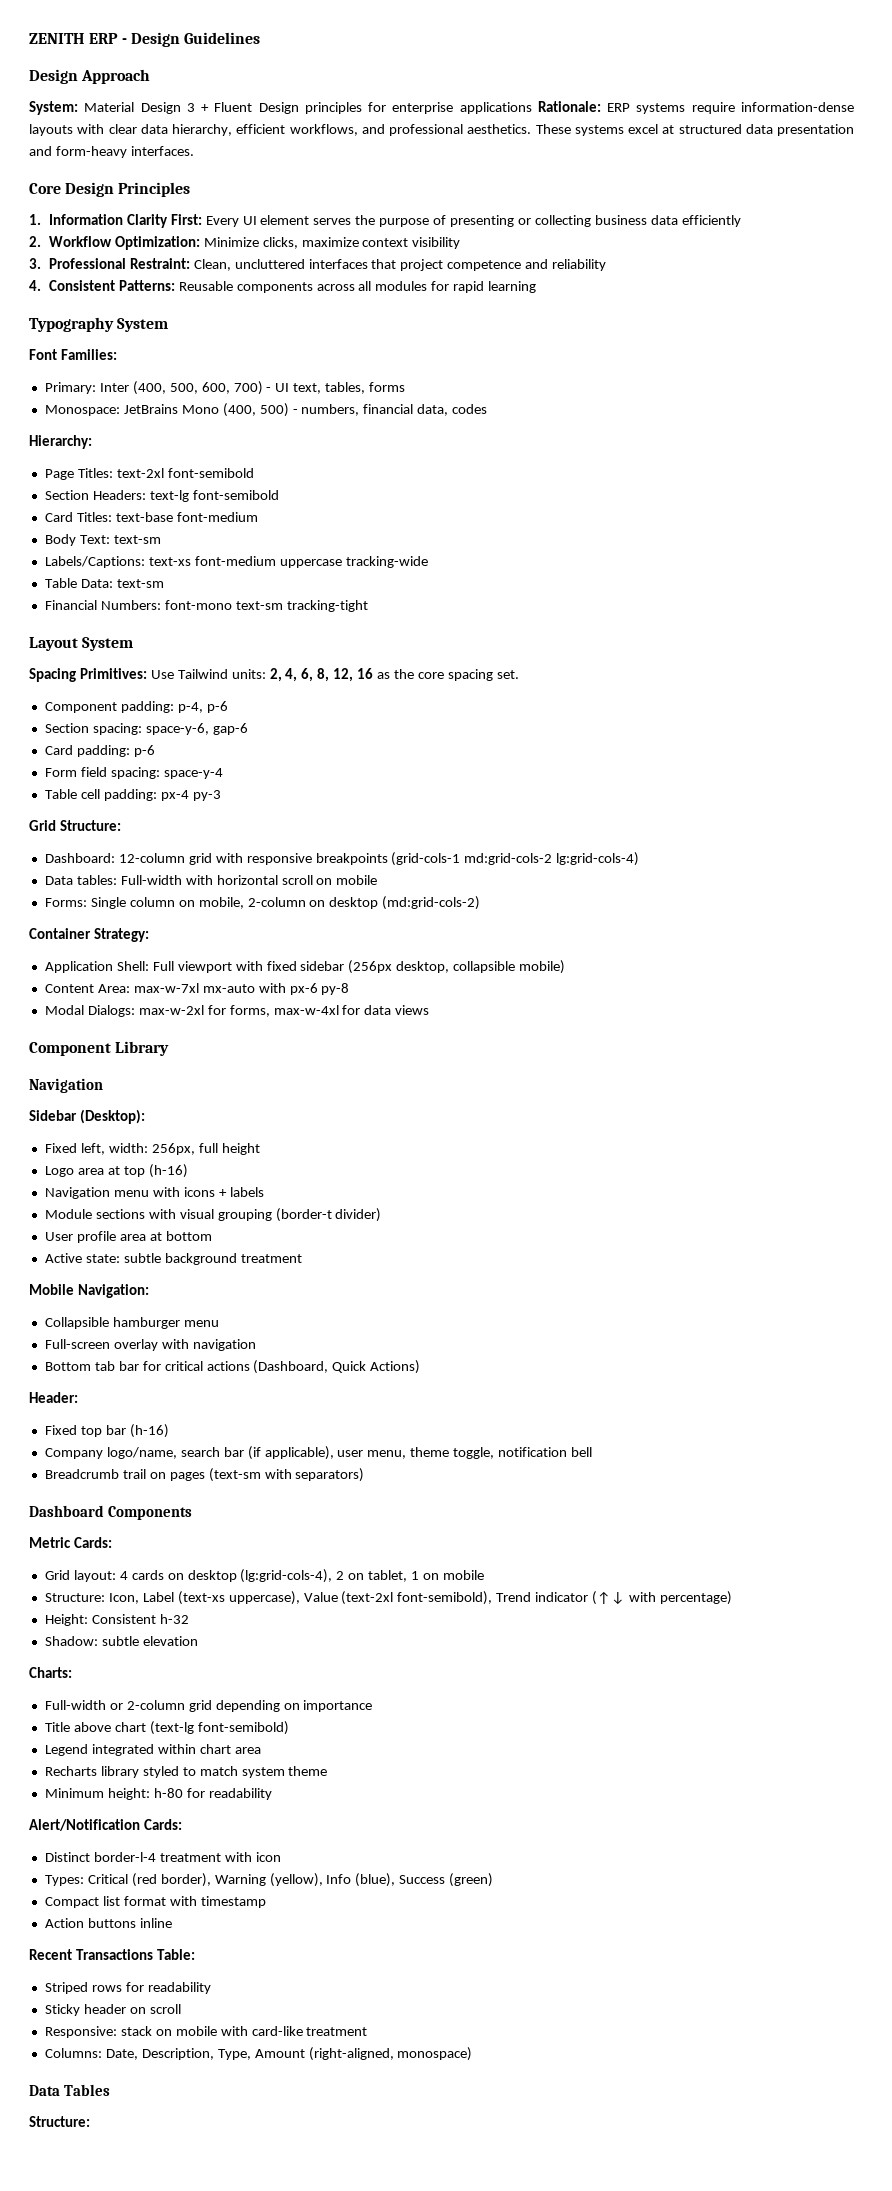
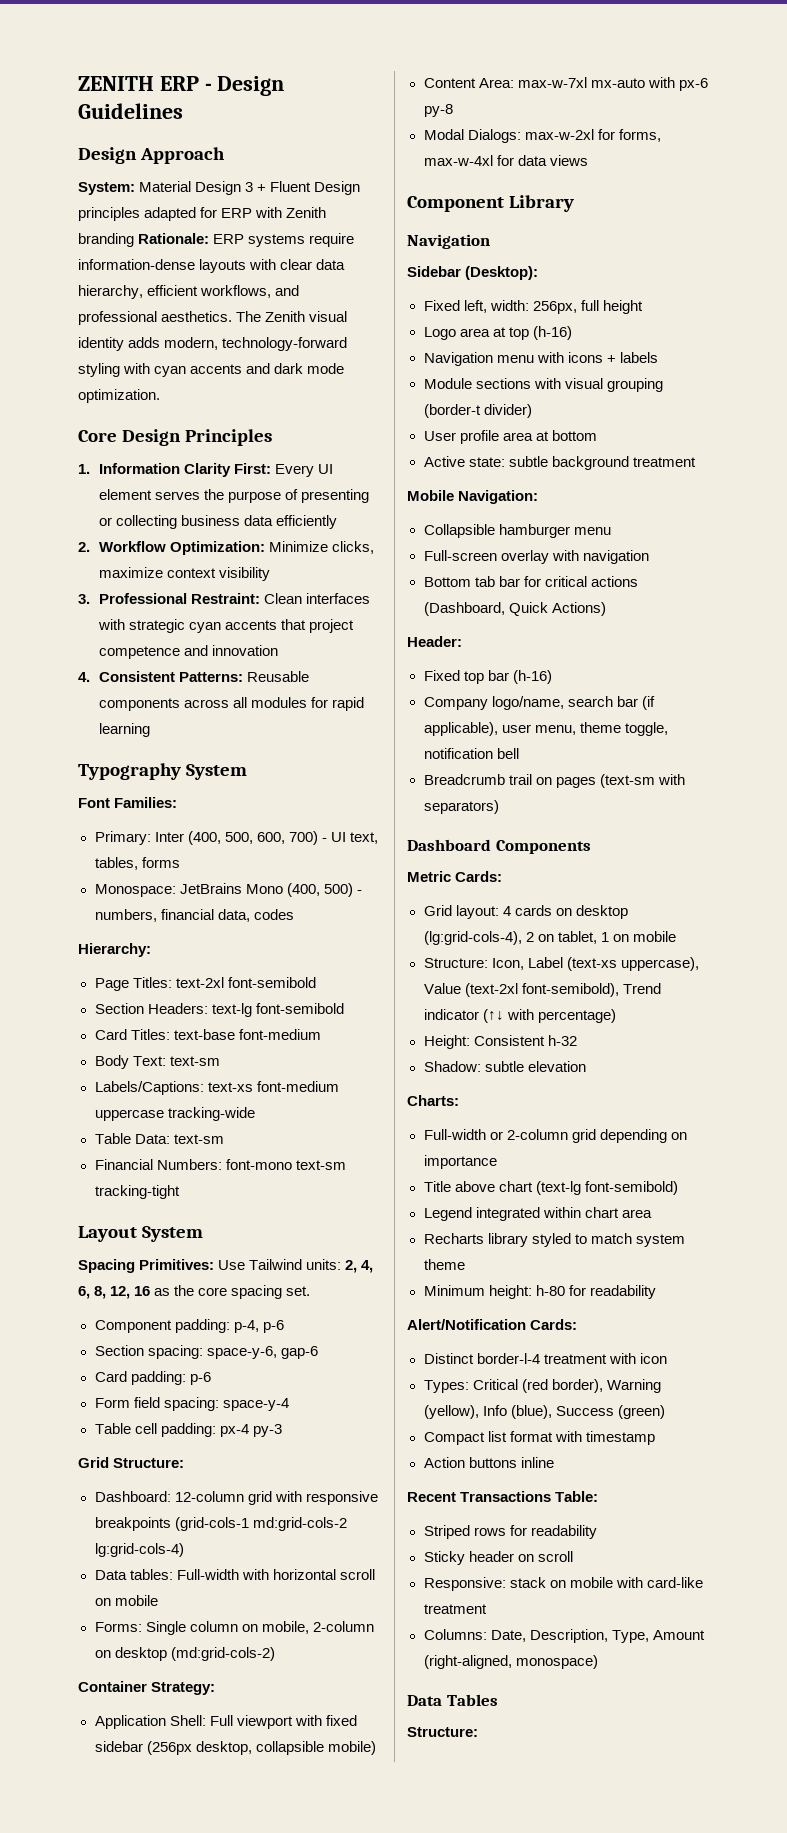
[368,102,532,114] for enterprise applications -> [144,207,327,221] [78,233,134,247] adapted for ERP with Zenith branding
[535,124,854,136] [29,146,194,158] These systems excel at structured data presentation and form-heavy interfaces. -> [236,311,348,322] [78,337,348,351] [78,363,345,377] [78,389,160,403] The Zenith visual identity adds modern, technology-forward styling with cyan accents and dark mode optimization.
[193,259,368,271] Clean, uncluttered interfaces -> [263,593,370,604] [97,619,277,633] Clean interfaces with strategic cyan accents
[552,259,607,271] reliability -> [211,645,278,656] innovation

